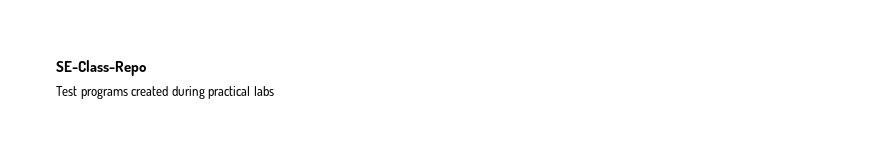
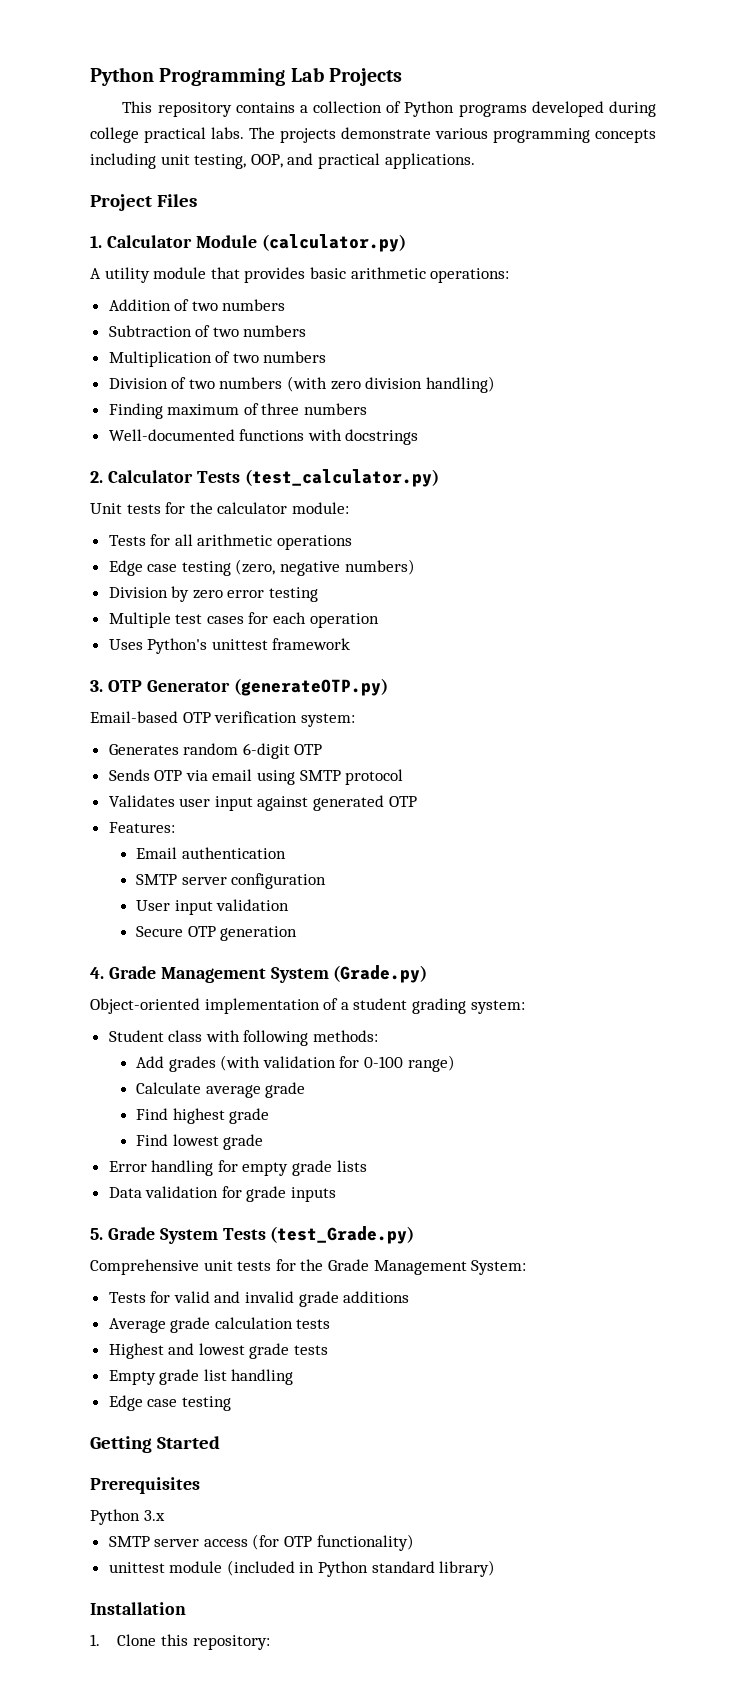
[56,60,146,76] [56,86,274,99] SE-Class-Repo // Test programs created during practical labs -> [90,67,402,86] [122,101,656,117] [90,127,656,143] [90,153,475,169] [90,194,197,211] [90,234,406,252] [90,267,510,283] [108,299,286,311] [108,325,307,337] [108,351,327,367] [108,376,495,393] [108,403,368,419] [108,429,419,445] [90,469,439,487] [90,502,349,514] [108,534,353,550] [108,559,415,576] [108,586,319,602] [108,612,379,628] [108,638,351,654] [90,678,388,696] [90,711,355,727] [108,743,323,759] [108,769,404,785] [108,795,417,811] [108,822,175,833] [136,847,286,859] [136,873,327,889] [136,899,290,915] [136,926,298,941] [90,965,428,983] [90,998,525,1014] [108,1030,379,1046] [136,1055,455,1072] [136,1082,306,1098] [136,1108,270,1124] [136,1134,264,1150] [108,1160,367,1176] [108,1186,337,1202] [90,1226,415,1244] [90,1259,527,1275] [108,1291,410,1307] [108,1317,331,1333] [108,1343,329,1359] [108,1369,294,1385] [108,1395,231,1411] [90,1436,220,1453] [90,1477,200,1494] [90,1509,165,1525] [108,1534,414,1551] [108,1560,496,1577] [90,1602,186,1615] [90,1634,270,1650] Python Programming Lab Projects // This repository contains a collection of Python programs developed during college practical labs. The projects demonstrate various programming concepts including unit testing, OOP, and practical applications. // Project Files // 1. Calculator Module (calculator.py) // A utility module that provides basic arithmetic operations: // Addition of two numbers // Subtraction of two numbers // Multiplication of two numbers // Division of two numbers (with zero division handling) // Finding maximum of three numbers // Well-documented functions with docstrings // 2. Calculator Tests (test_calculator.py) // Unit tests for the calculator module: // Tests for all arithmetic operations // Edge case testing (zero, negative numbers) // Division by zero error testing // Multiple test cases for each operation // Uses Python's unittest framework // 3. OTP Generator (generateOTP.py) // Email-based OTP verification system: // Generates random 6-digit OTP // Sends OTP via email using SMTP protocol // Validates user input against generated OTP // Features: // Email authentication // SMTP server configuration // User input validation // Secure OTP generation // 4. Grade Management System (Grade.py) // Object-oriented implementation of a student grading system: // Student class with following methods: // Add grades (with validation for 0-100 range) // Calculate average grade // Find highest grade // Find lowest grade // Error handling for empty grade lists // Data validation for grade inputs // 5. Grade System Tests (test_Grade.py) // Comprehensive unit tests for the Grade Management System: // Tests for valid and invalid grade additions // Average grade calculation tests // Highest and lowest grade tests // Empty grade list handling // Edge case testing // Getting Started // Prerequisites // Python 3.x // SMTP server access (for OTP functionality) // unittest module (included in Python standard library) // Installation // 1. Clone this repository:

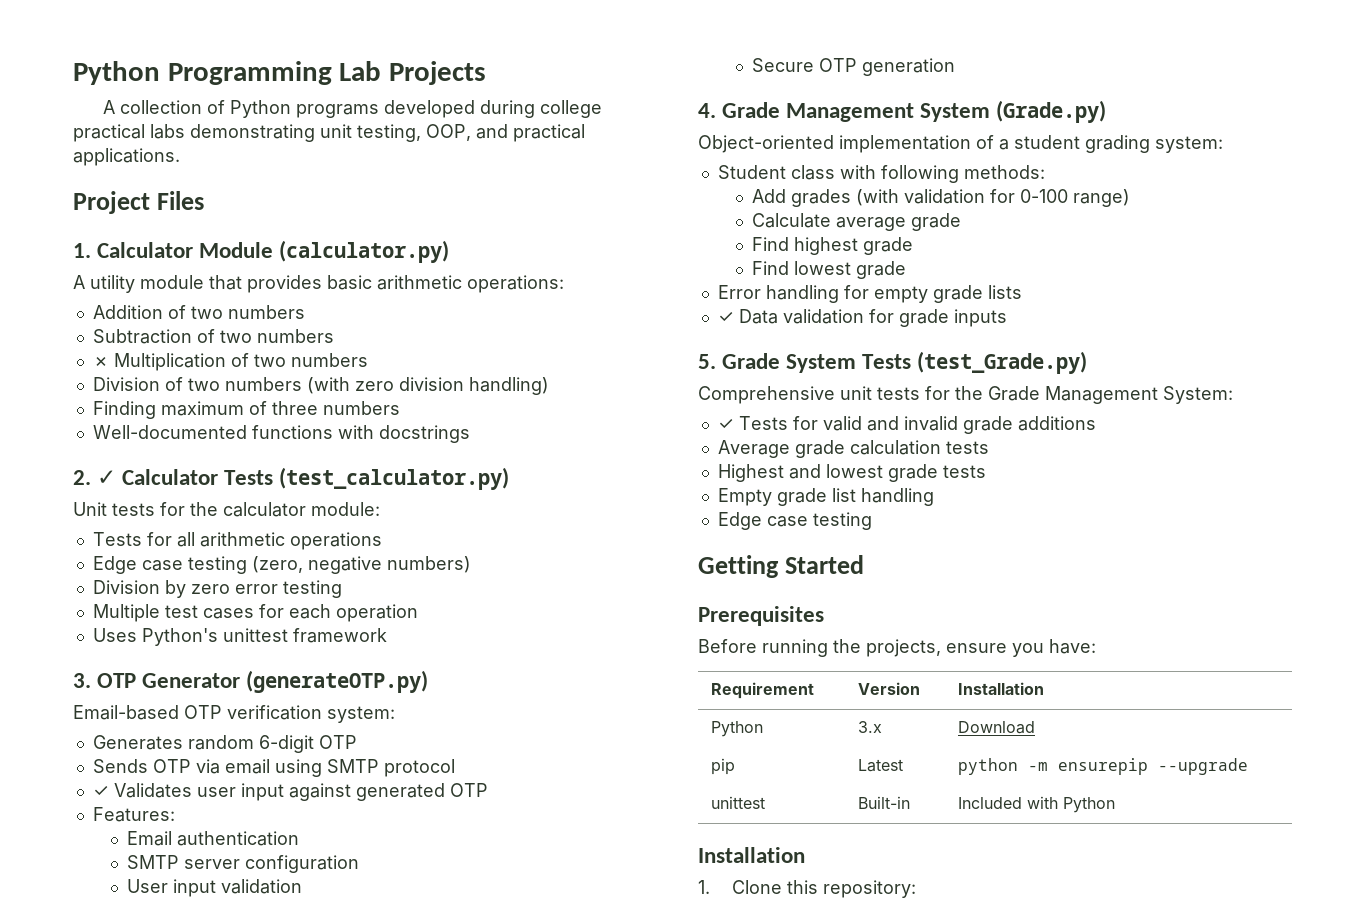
[122,101,308,117] This repository contains a -> [103,100,116,114] A
[211,127,656,143] [90,153,156,169] labs. The projects demonstrate various programming concepts including -> [150,124,315,142] labs demonstrating
(307, 331) none -> [92,357,109,367] ✗
(103, 477) none -> [97,470,117,485] ✓
(404, 777) none -> [92,786,109,797] ✓
(367, 1166) none -> [717,312,734,323] ✓
(527, 1267) none -> [717,419,734,430] ✓
[90,1509,140,1525] Python -> [698,639,1096,657] [710,682,814,699] [857,682,920,695] [957,682,1044,695] [710,721,763,737] Before running the projects, ensure you have: // Requirement | Version | Installation // Python |
[108,1534,414,1551] [108,1560,496,1577] // SMTP server access (for OTP functionality) // unittest module (included in Python standard library) -> [957,721,1035,734] [710,758,735,775] [857,759,903,772] [957,758,1248,775] [710,796,765,809] [857,796,910,809] [957,796,1115,813] | Download // pip | Latest | python -m ensurepip --upgrade // unittest | Built-in | Included with Python

